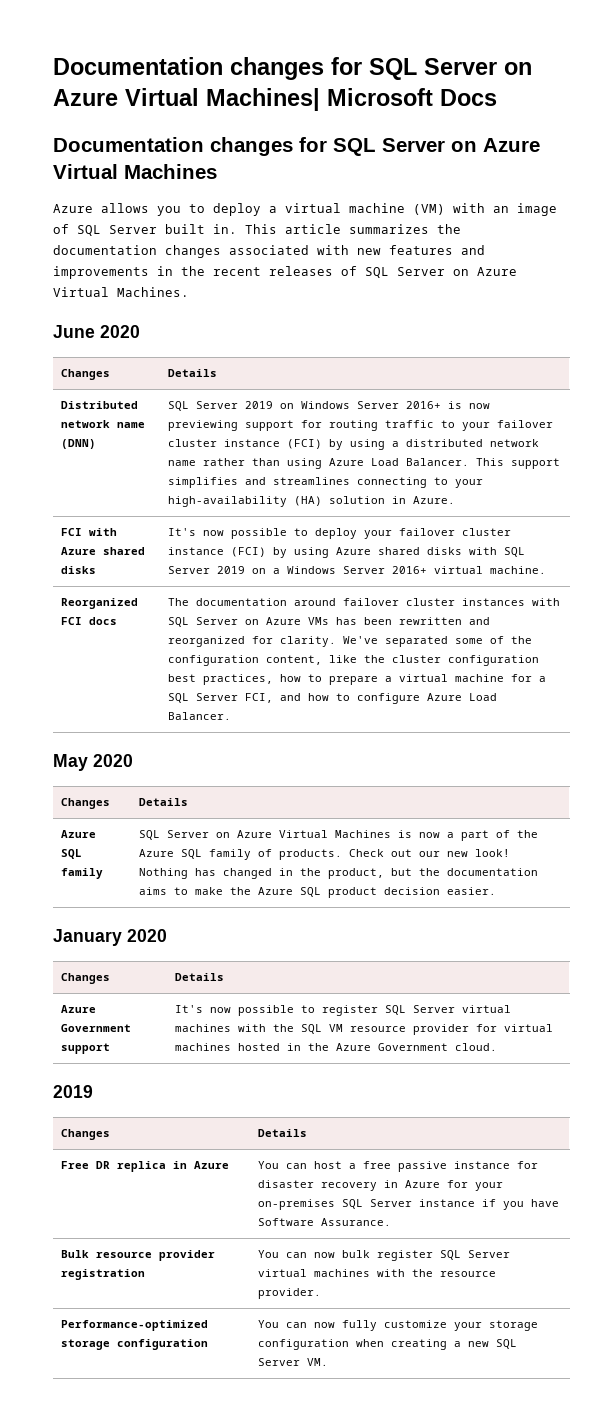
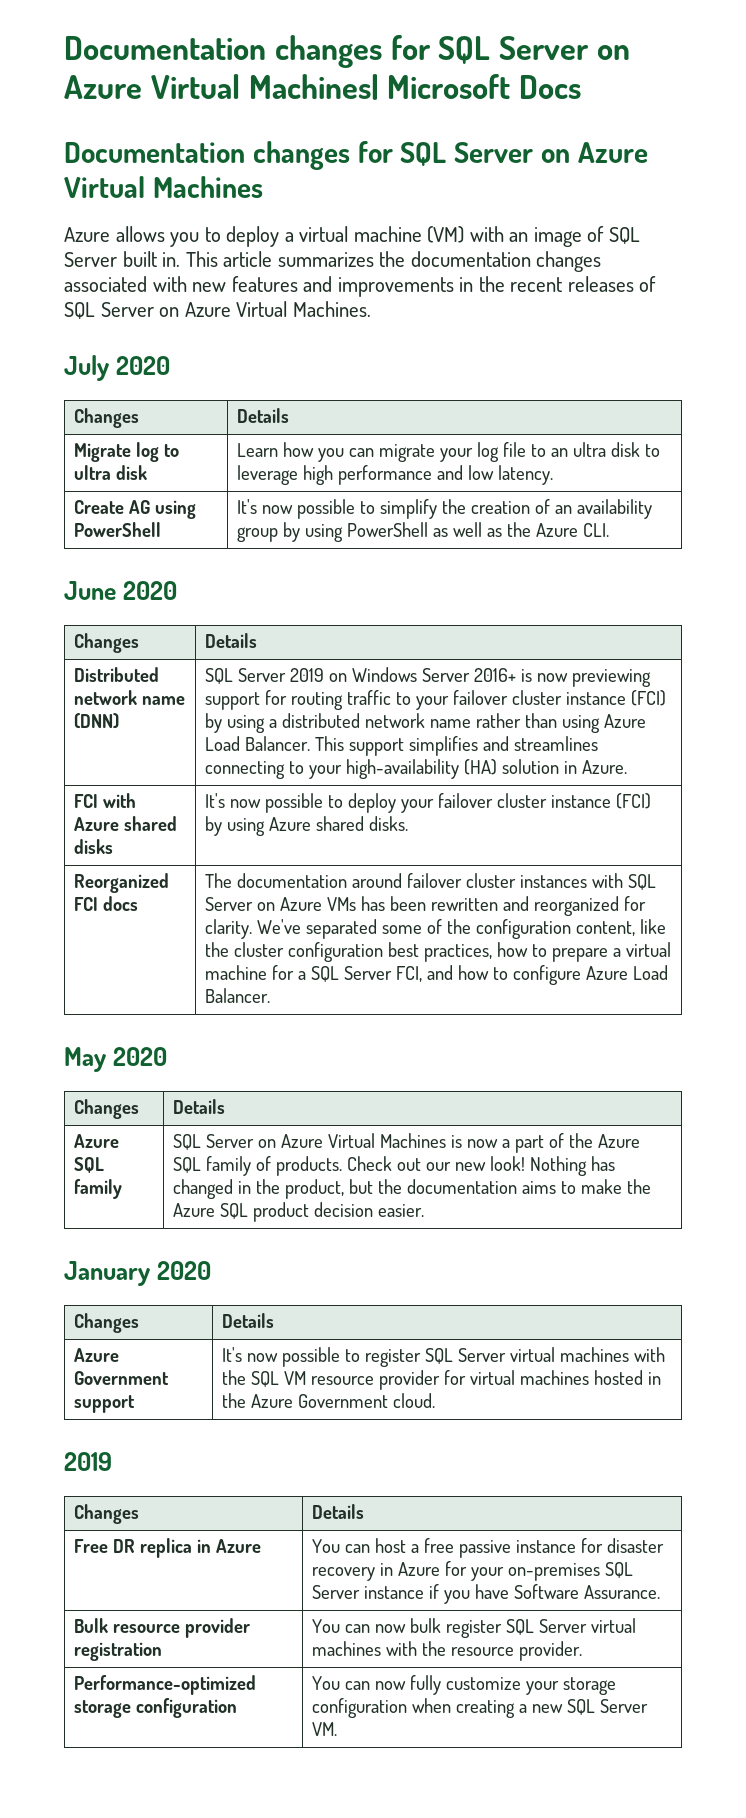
(189, 292) none -> [64,355,170,381] [74,408,140,428] [237,408,290,423] [74,442,180,462] [74,465,148,480] [237,442,661,462] [237,465,554,485] [74,500,197,519] [74,522,162,537] [237,499,653,519] [237,522,610,542] // July 2020 // Changes | Details // Migrate log to ultra disk | Learn how you can migrate your log file to an ultra disk to leverage high performance and low latency. // Create AG using PowerShell | It's now possible to simplify the creation of an availability group by using PowerShell as well as the Azure CLI.
[427,547,526,557] [168,566,547,574] disks with SQL Server 2019 on a Windows Server 2016+ virtual machine. -> [369,816,409,831] disks.

